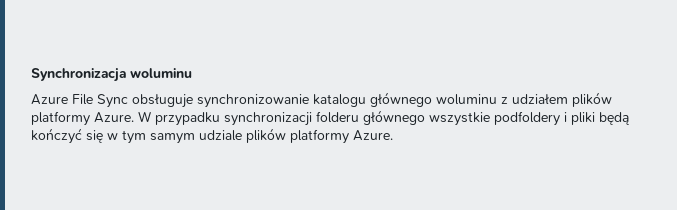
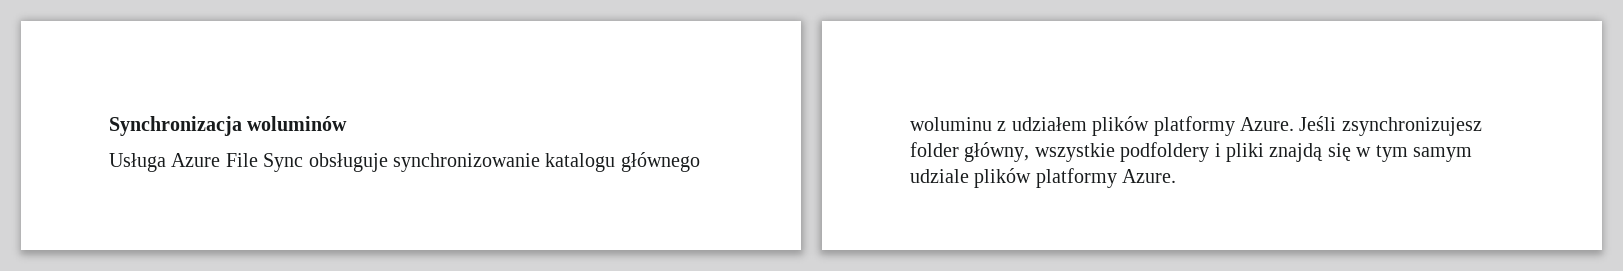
[130,68,192,78] woluminu // -> [247,116,348,131] [109,153,166,172] woluminów // Usługa
[138,110,425,126] W przypadku synchronizacji folderu głównego -> [1299,116,1482,136] [910,142,1030,162] Jeśli zsynchronizujesz folder główny,
[599,112,630,125] [31,128,82,144] będą kończyć -> [1269,143,1324,162] znajdą

